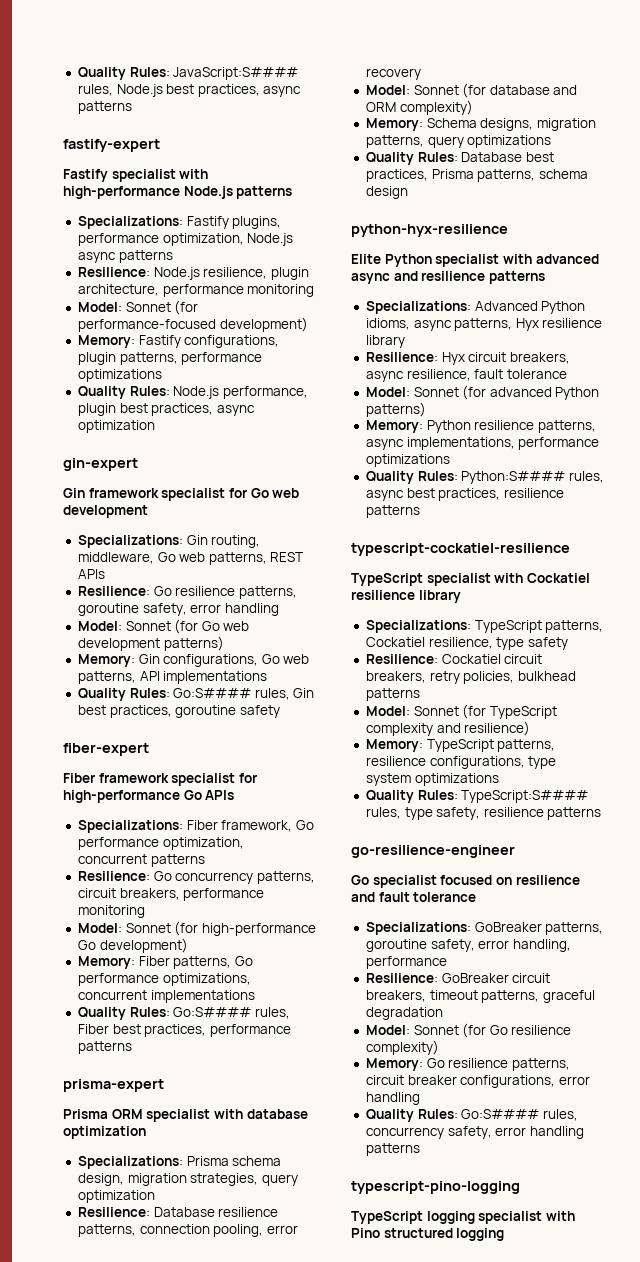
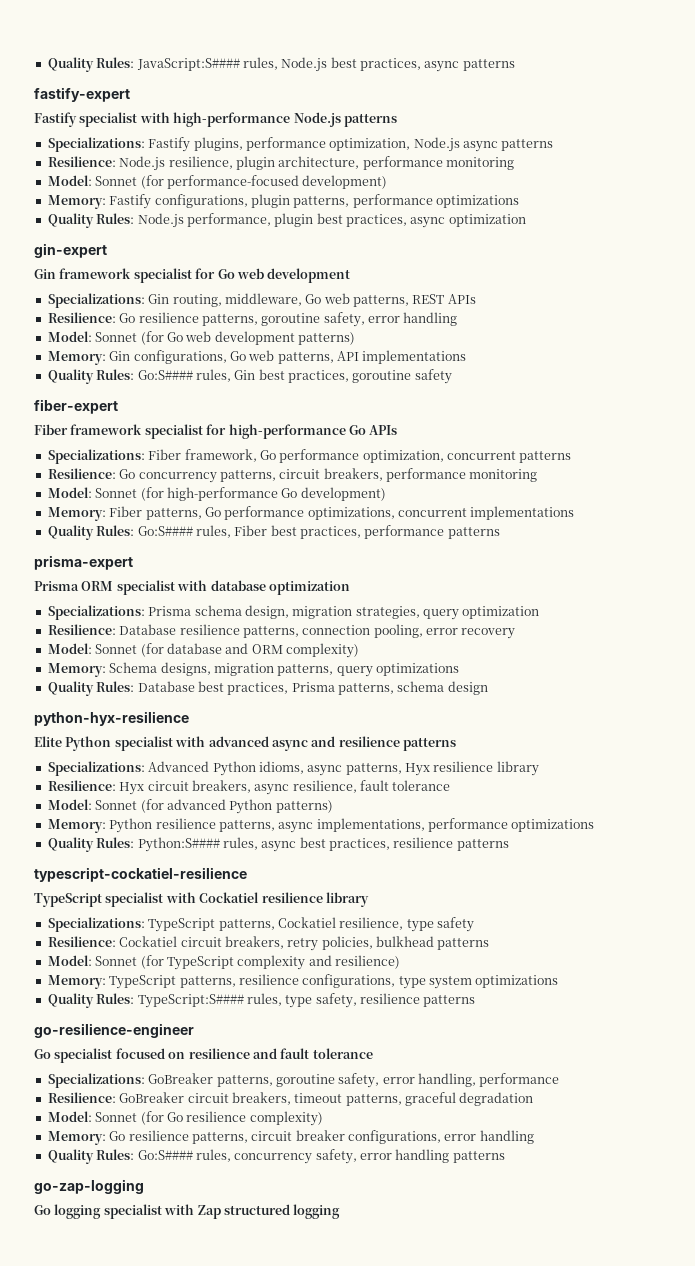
[351,1181,520,1194] [351,1211,423,1224] typescript-pino-logging // TypeScript -> [34,1179,144,1194] [34,1205,51,1215] go-zap-logging // Go
[351,1228,380,1238] Pino -> [197,1205,221,1219] Zap

